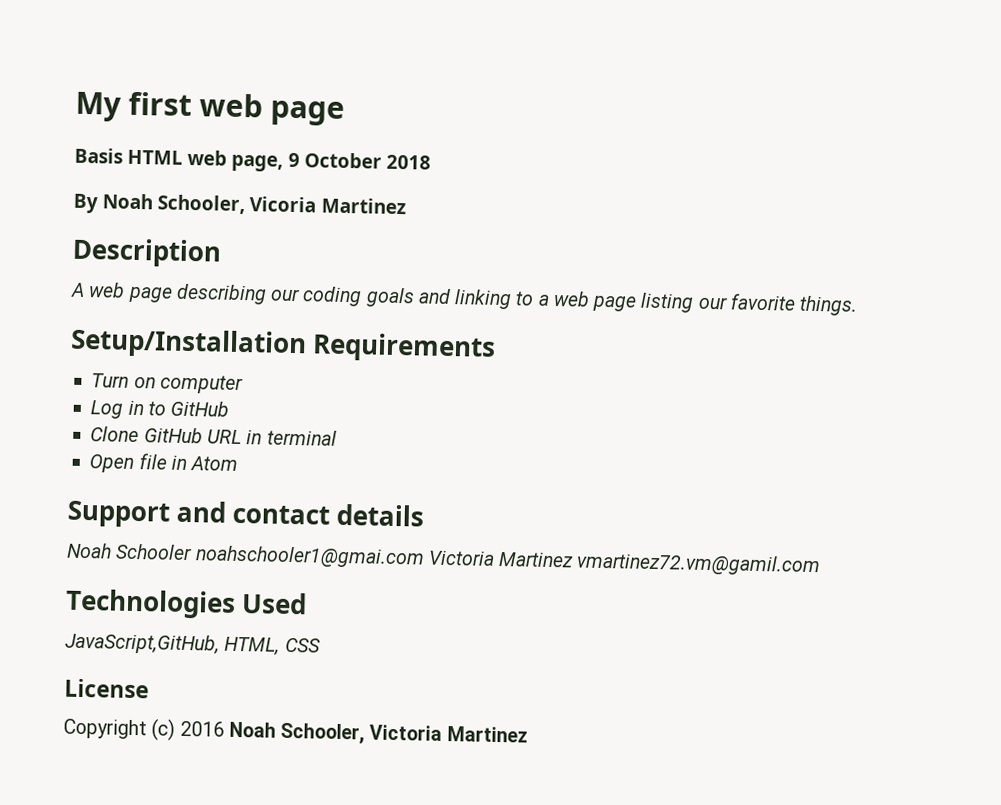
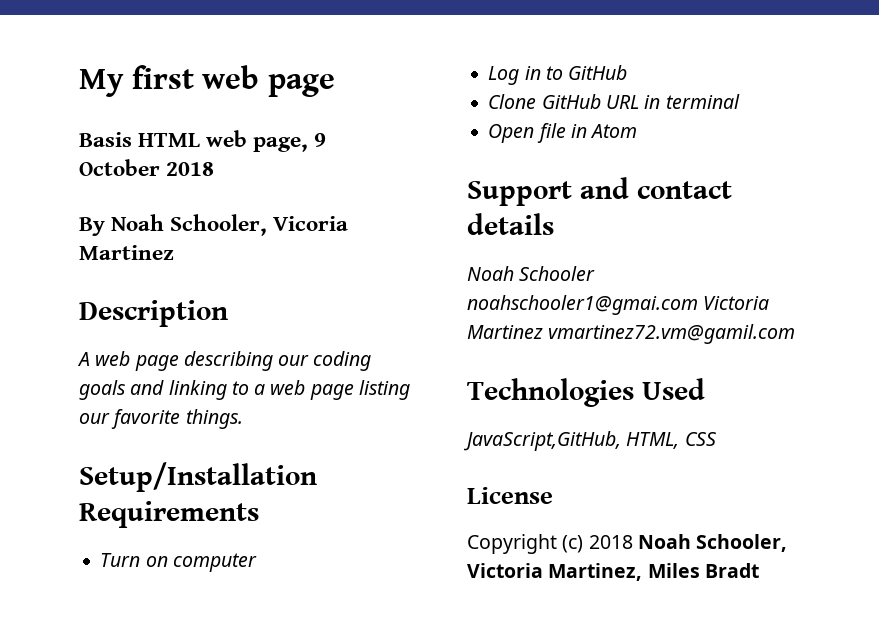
[179,720,225,737] 2016 -> [588,535,633,549] 2018
[446,726,528,743] Martinez -> [548,563,759,581] Martinez, Miles Bradt

